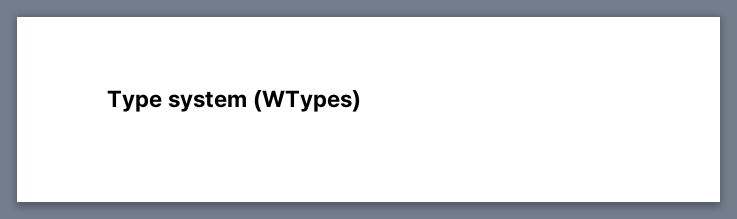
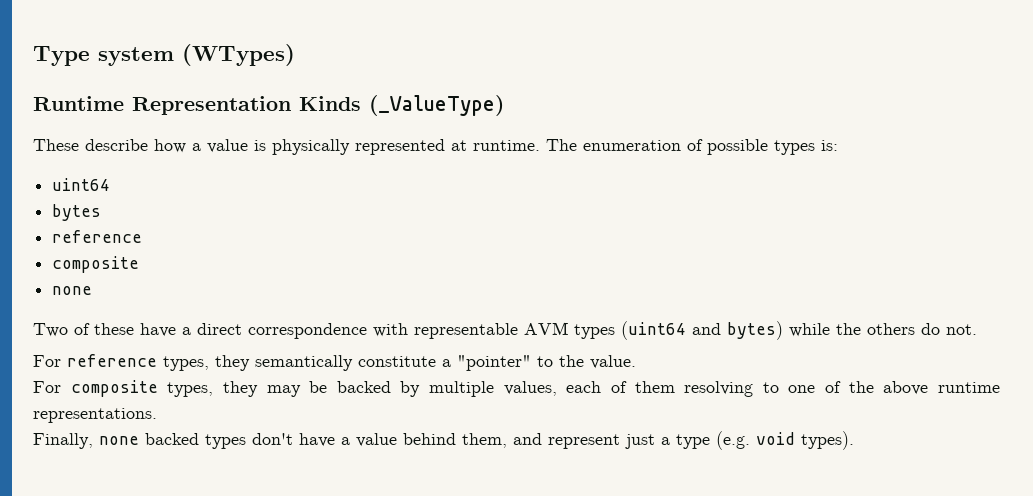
(362, 101) none -> [33,95,504,116] [33,139,838,155] [52,178,111,191] [52,204,102,221] [52,230,143,243] [52,256,140,273] [52,286,93,295] [33,321,977,340] [33,354,636,371] [33,380,1001,397] [33,408,157,423] [33,431,854,450] // Runtime Representation Kinds (_ValueType) // These describe how a value is physically represented at runtime. The enumeration of possible types is: // uint64 // bytes // reference // composite // none // Two of these have a direct correspondence with representable AVM types (uint64 and bytes) while the others do not. // For reference types, they semantically constitute a "pointer" to the value. // For composite types, they may be backed by multiple values, each of them resolving to one of the above runtime representations. // Finally, none backed types don't have a value behind them, and represent just a type (e.g. void types).

